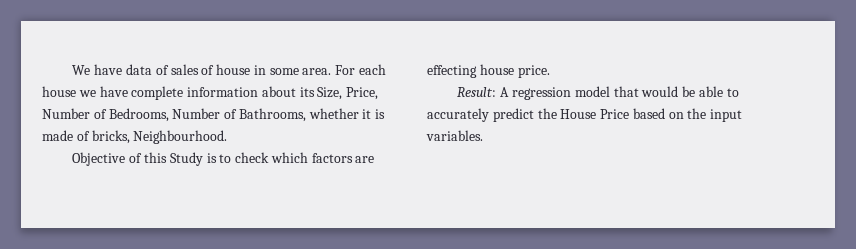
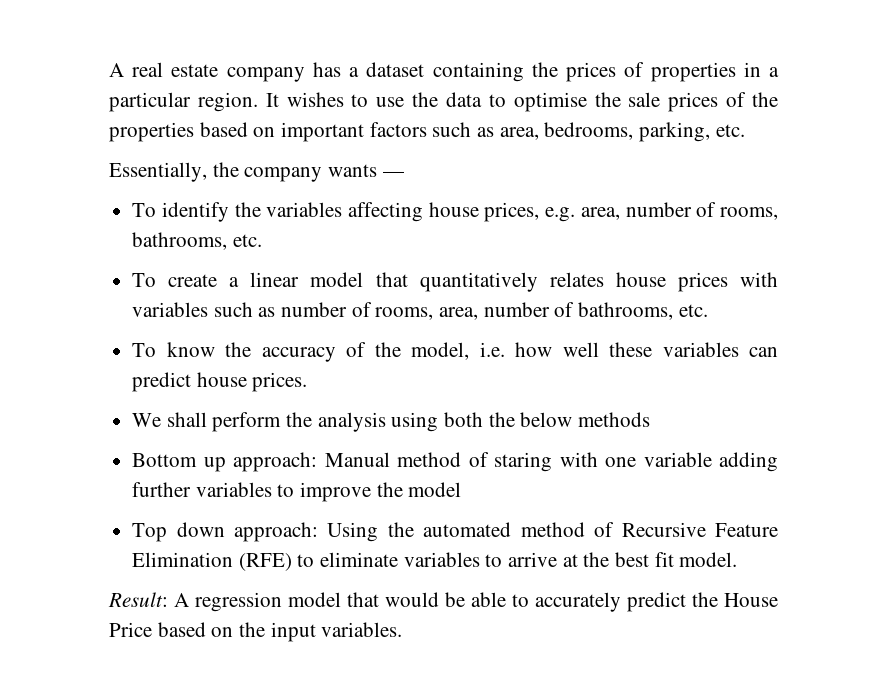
[72,64,386,75] [42,86,379,100] [42,108,386,122] [42,130,228,144] [72,152,375,166] [427,64,550,78] We have data of sales of house in some area. For each house we have complete information about its Size, Price, Number of Bedrooms, Number of Bathrooms, whether it is made of bricks, Neighbourhood. // Objective of this Study is to check which factors are effecting house price. -> [109,62,780,82] [109,92,778,112] [109,122,745,142] [109,162,404,182] [132,202,778,222] [132,232,262,250] [132,272,778,292] [132,302,708,320] [132,342,778,362] [132,372,308,392] [132,412,651,432] [132,452,778,472] [132,482,462,502] [132,522,778,542] [132,552,738,571] A real estate company has a dataset containing the prices of properties in a particular region. It wishes to use the data to optimise the sale prices of the properties based on important factors such as area, bedrooms, parking, etc. // Essentially, the company wants — // To identify the variables affecting house prices, e.g. area, number of rooms, bathrooms, etc. // To create a linear model that quantitatively relates house prices with variables such as number of rooms, area, number of bathrooms, etc. // To know the accuracy of the model, i.e. how well these variables can predict house prices. // We shall perform the analysis using both the below methods // Bottom up approach: Manual method of staring with one variable adding further variables to improve the model // Top down approach: Using the automated method of Recursive Feature Elimination (RFE) to eliminate variables to arrive at the best fit model.

